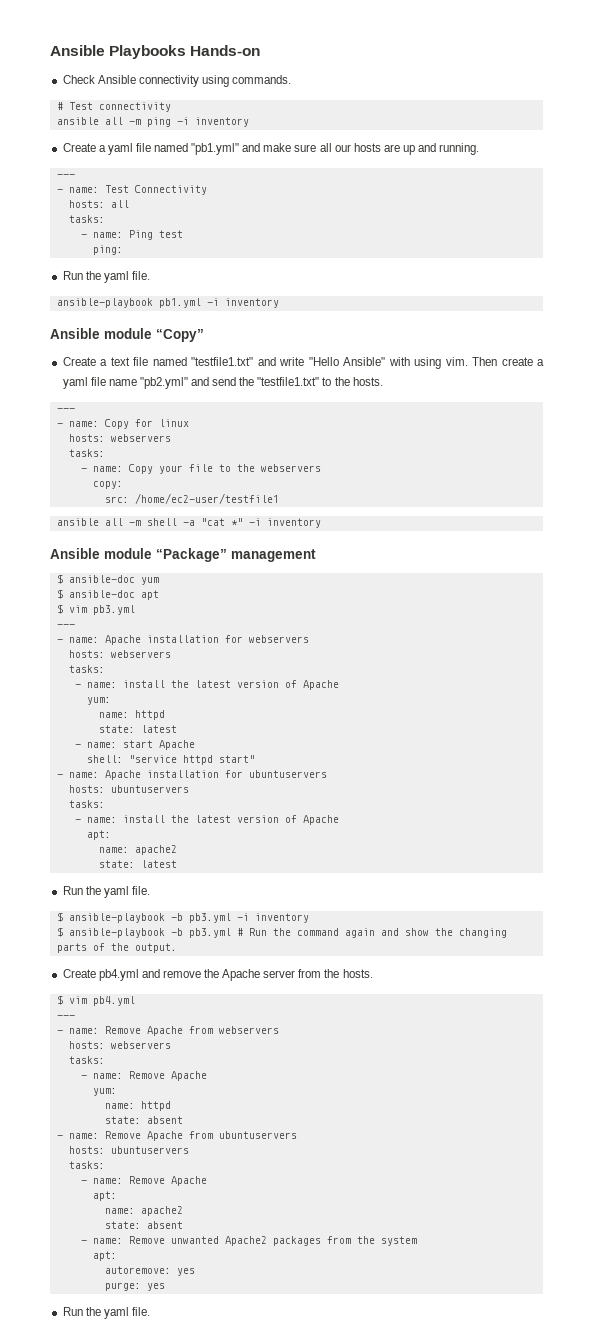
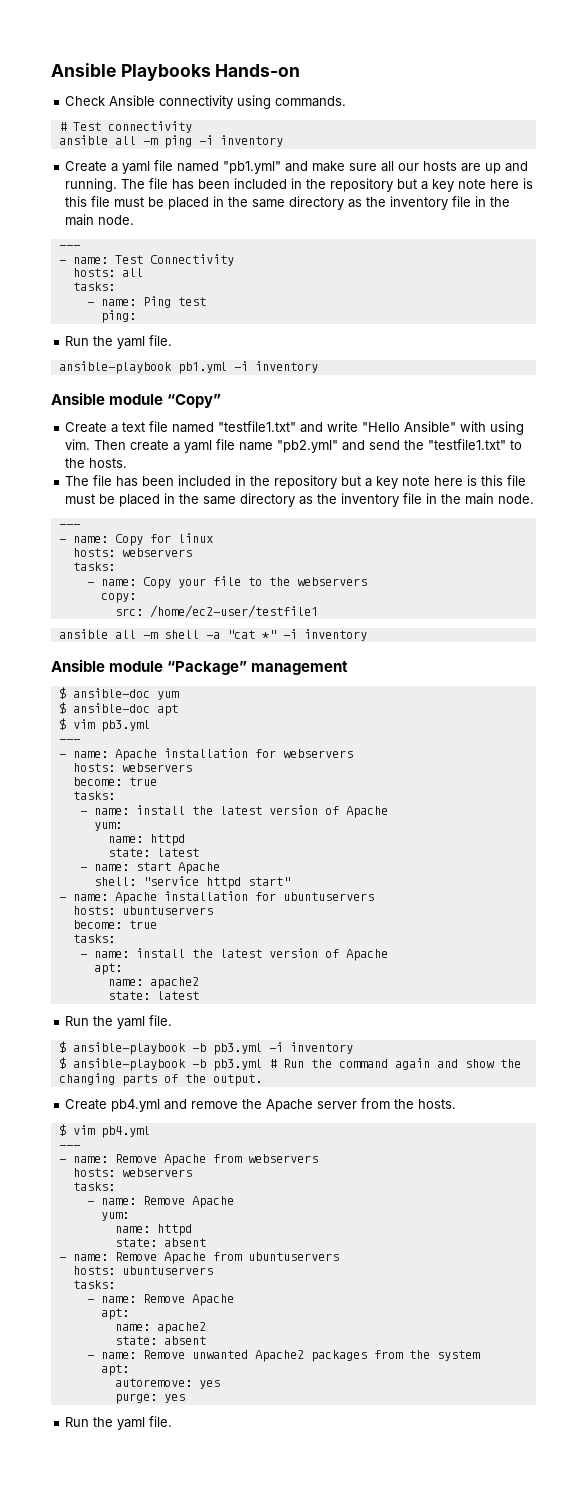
(480, 149) none -> [121,178,534,192] [65,196,511,210] [65,214,135,226] The file has been included in the repository but a key note here is this file must be placed in the same directory as the inventory file in the main node.
(383, 381) none -> [65,475,527,489] [65,493,535,507] // The file has been included in the repository but a key note here is this file must be placed in the same directory as the inventory file in the main node.
(171, 654) none -> [72,777,157,786] // become: true
(189, 789) none -> [72,920,157,929] // become: true

